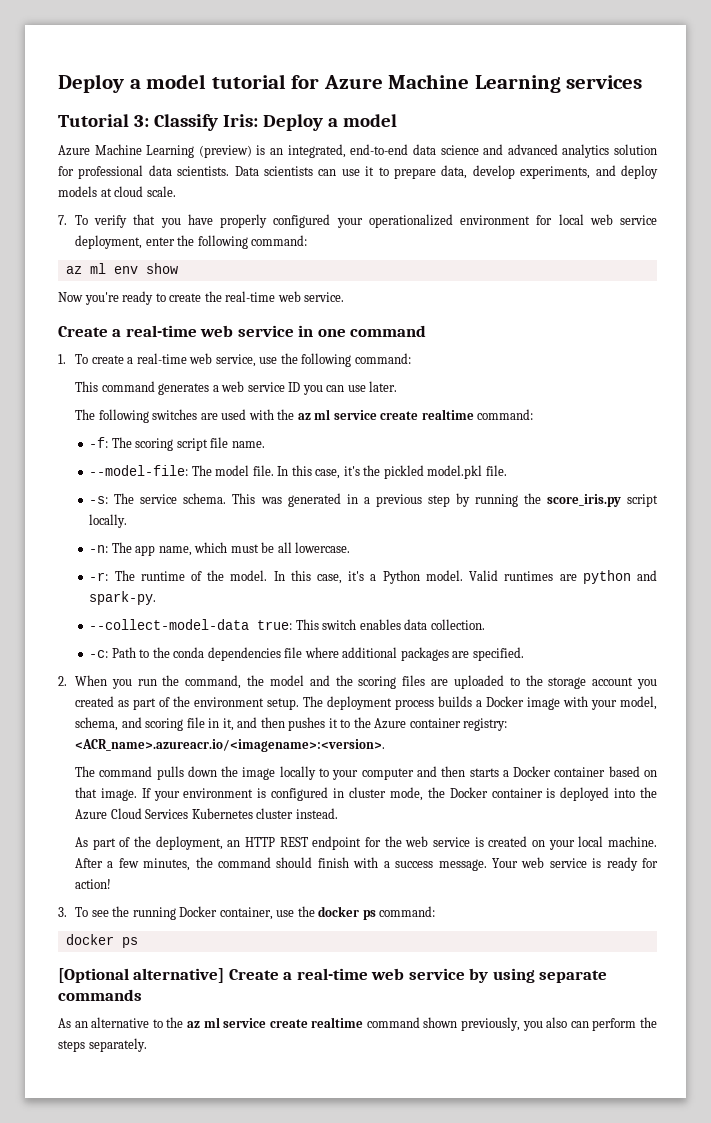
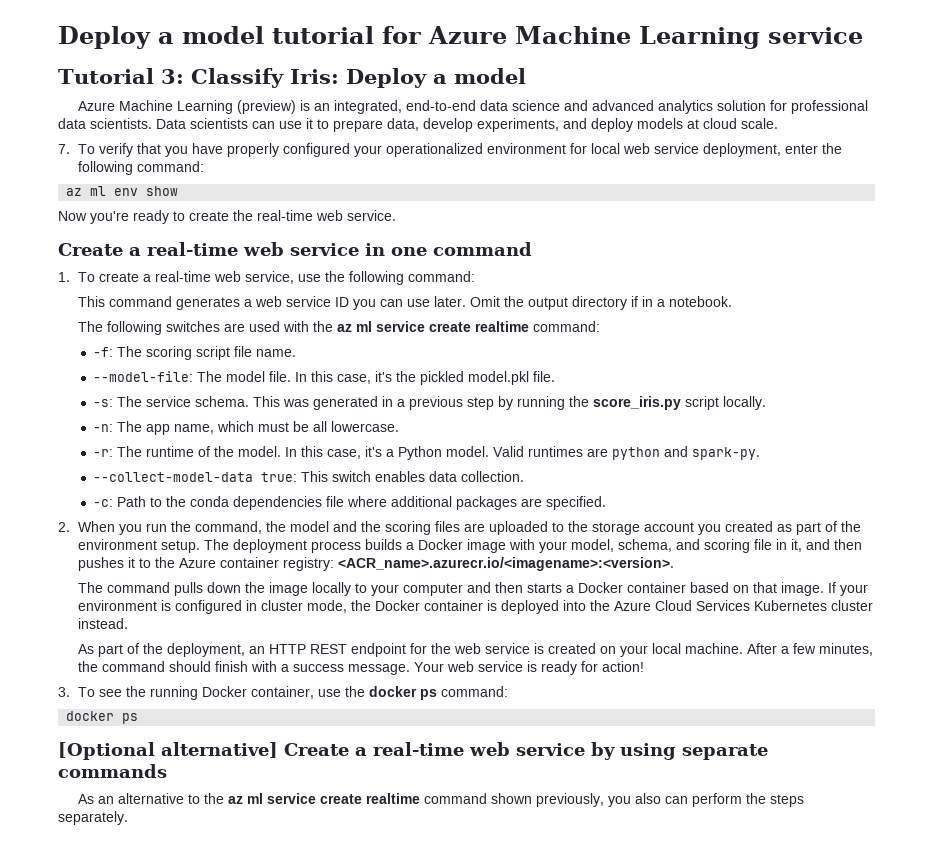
[566,75,643,89] services -> [768,27,863,44] service
(398, 386) none -> [469,296,732,310] Omit the output directory if in a notebook.
[74,739,385,752] <ACR_name>.azureacr.io/<imagename>:<version>. -> [337,557,674,571] <ACR_name>.azurecr.io/<imagename>:<version>.

